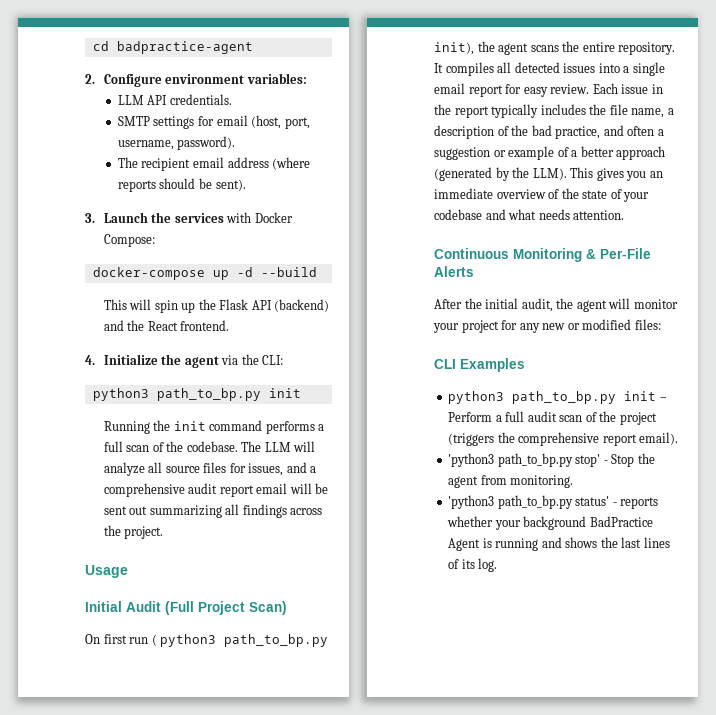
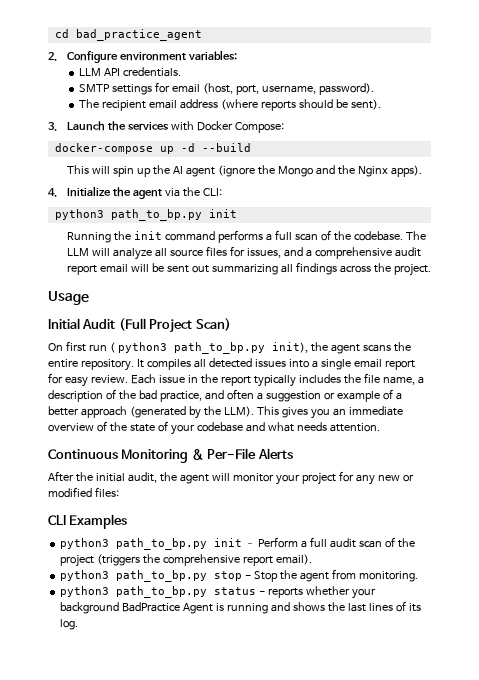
[116,41,253,54] badpractice-agent -> [75,29,202,41] bad_practice_agent
[219,299,330,312] [103,320,230,331] Flask API (backend) and the React frontend. -> [172,165,422,177] AI agent (ignore the Mongo and the Nginx apps).
[448,453,601,467] 'python3 path_to_bp.py stop' -> [60,570,243,582] python3 path_to_bp.py stop
[448,495,610,509] 'python3 path_to_bp.py status' -> [60,586,257,598] python3 path_to_bp.py status

